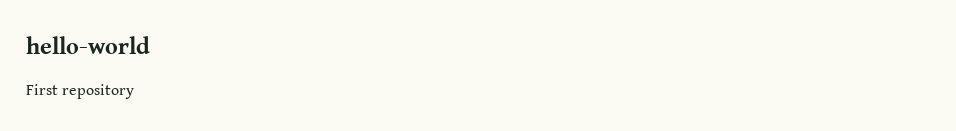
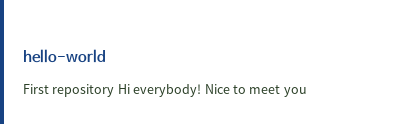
(135, 91) none -> [117,84,307,97] Hi everybody! Nice to meet you

